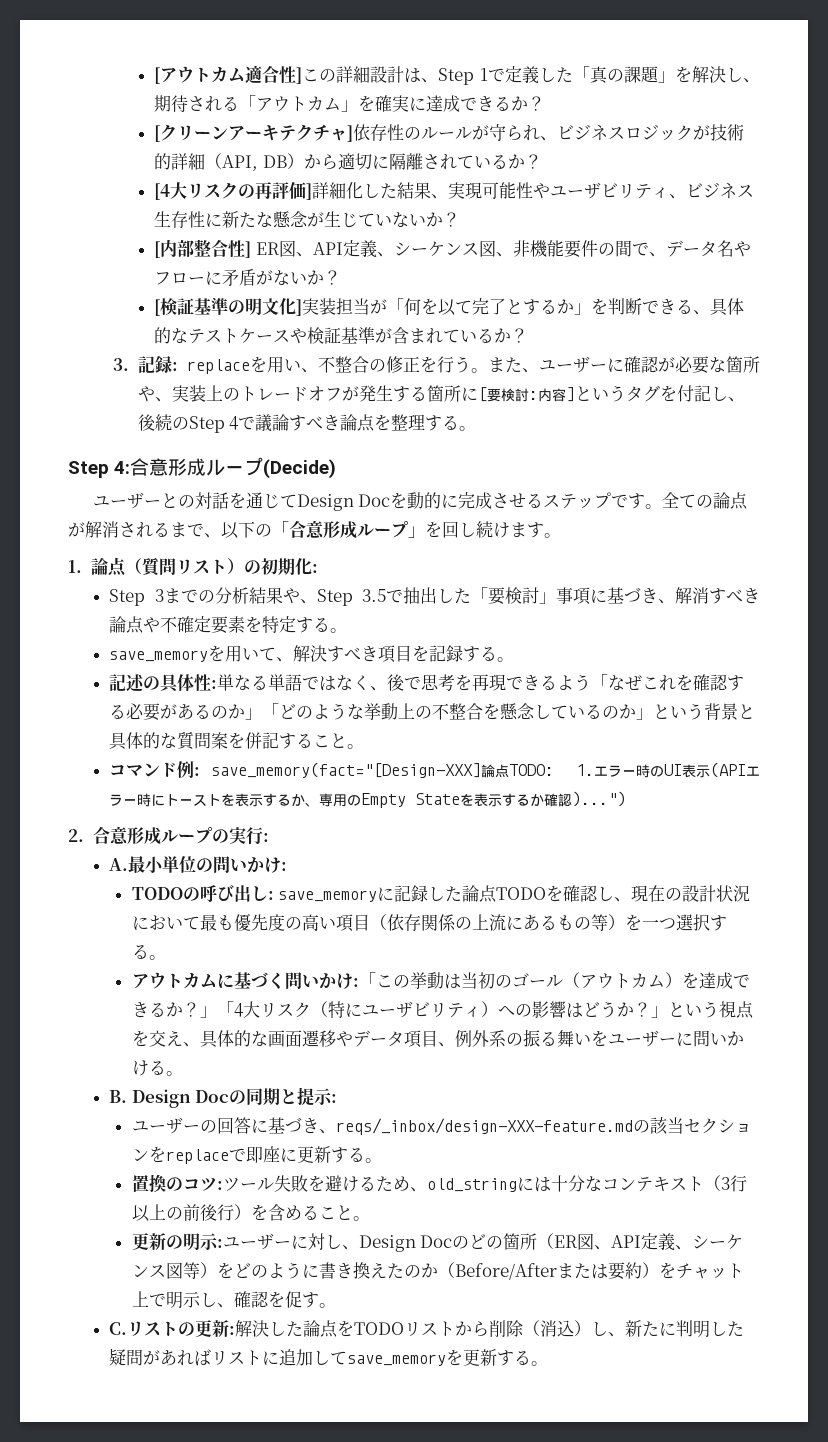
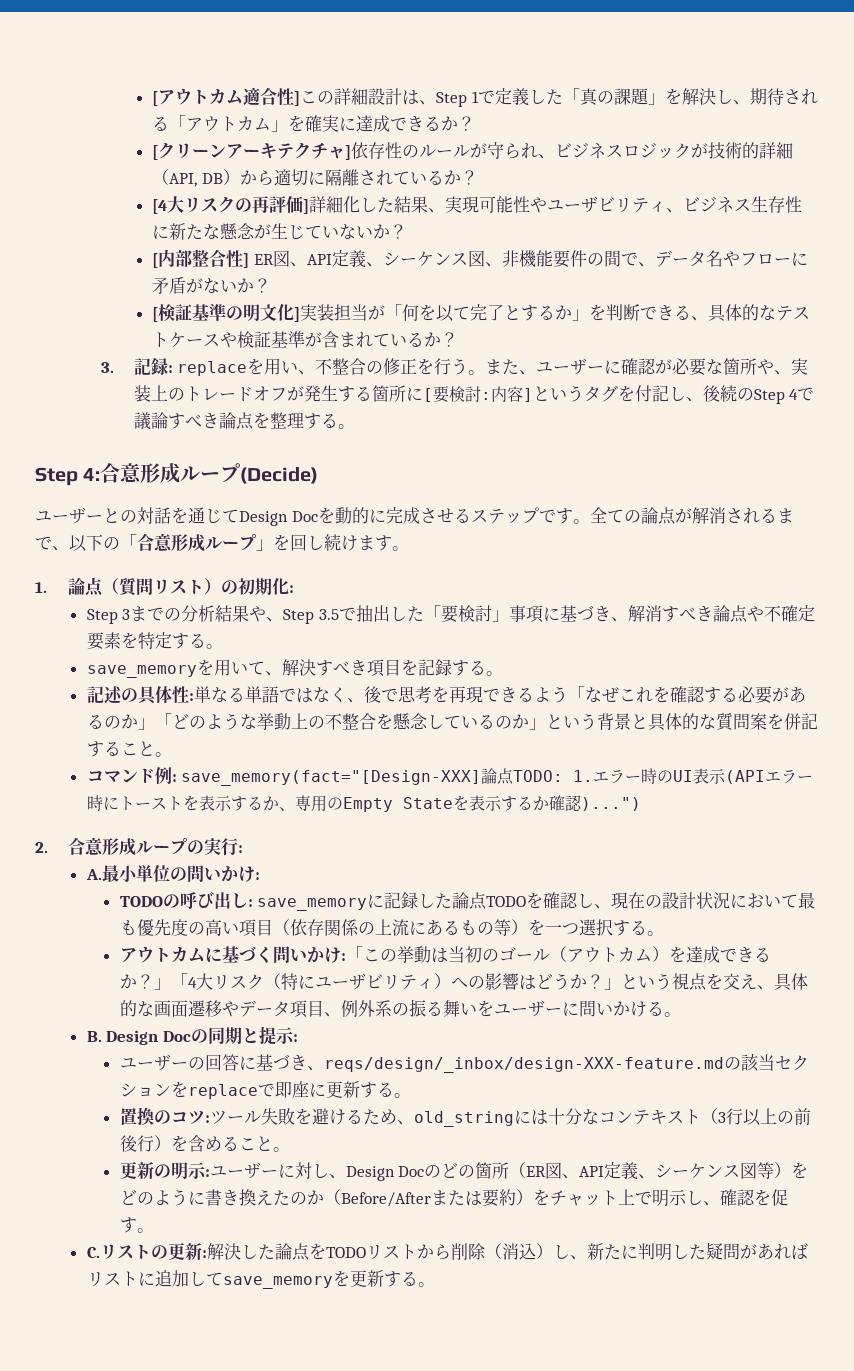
[335,1118,633,1135] reqs/_inbox/design-XXX-feature.md -> [323,1057,724,1073] reqs/design/_inbox/design-XXX-feature.md

